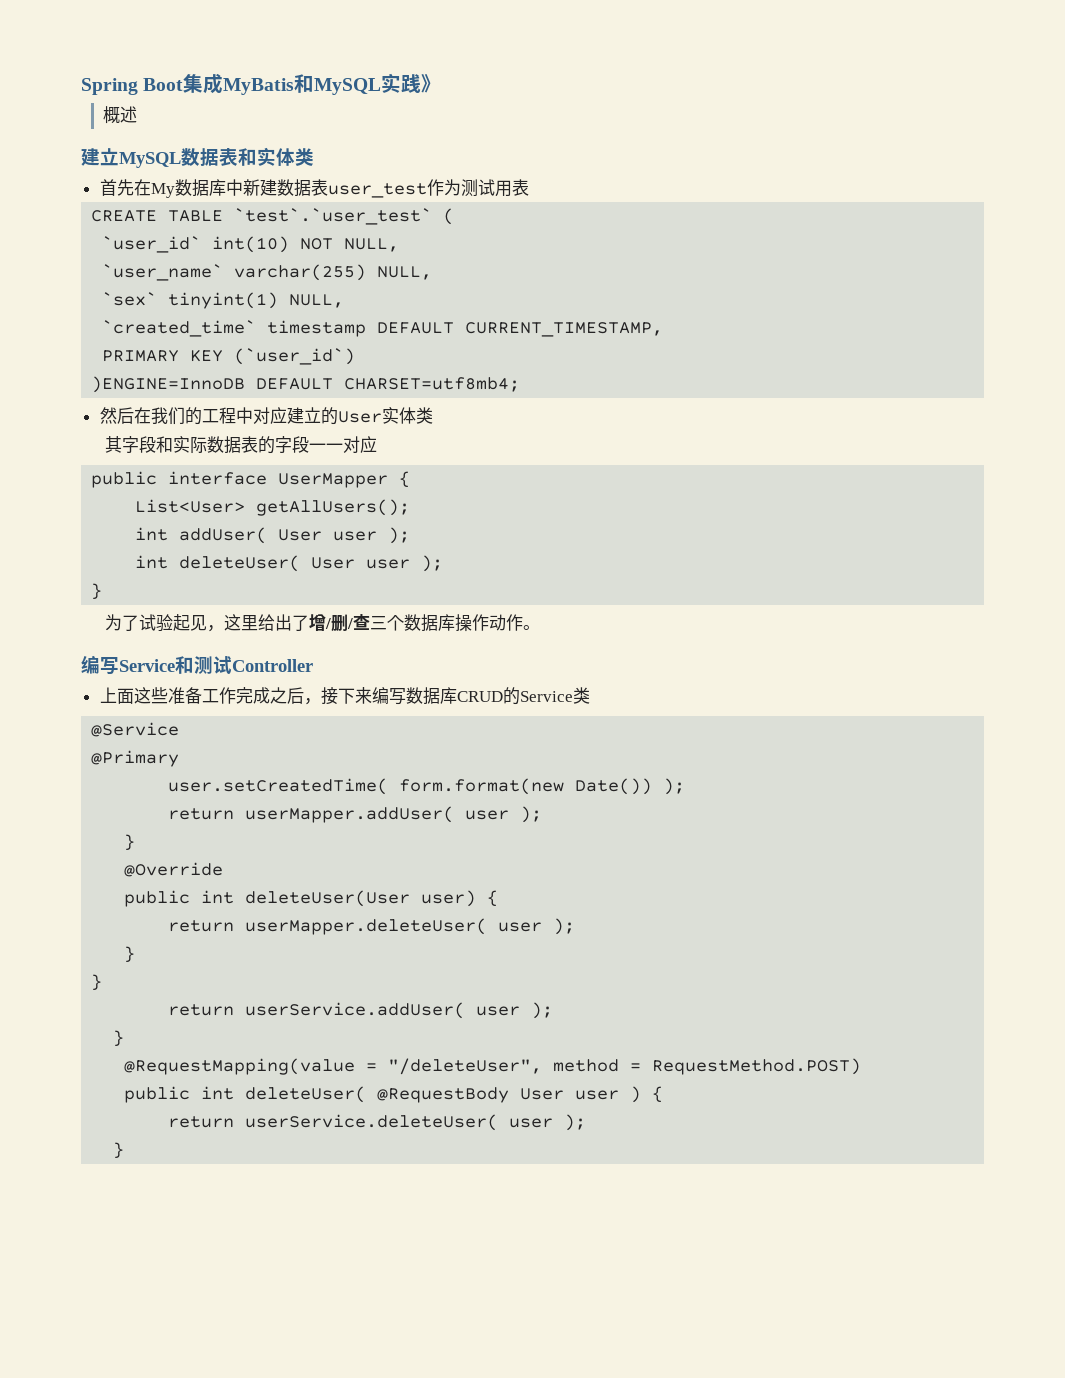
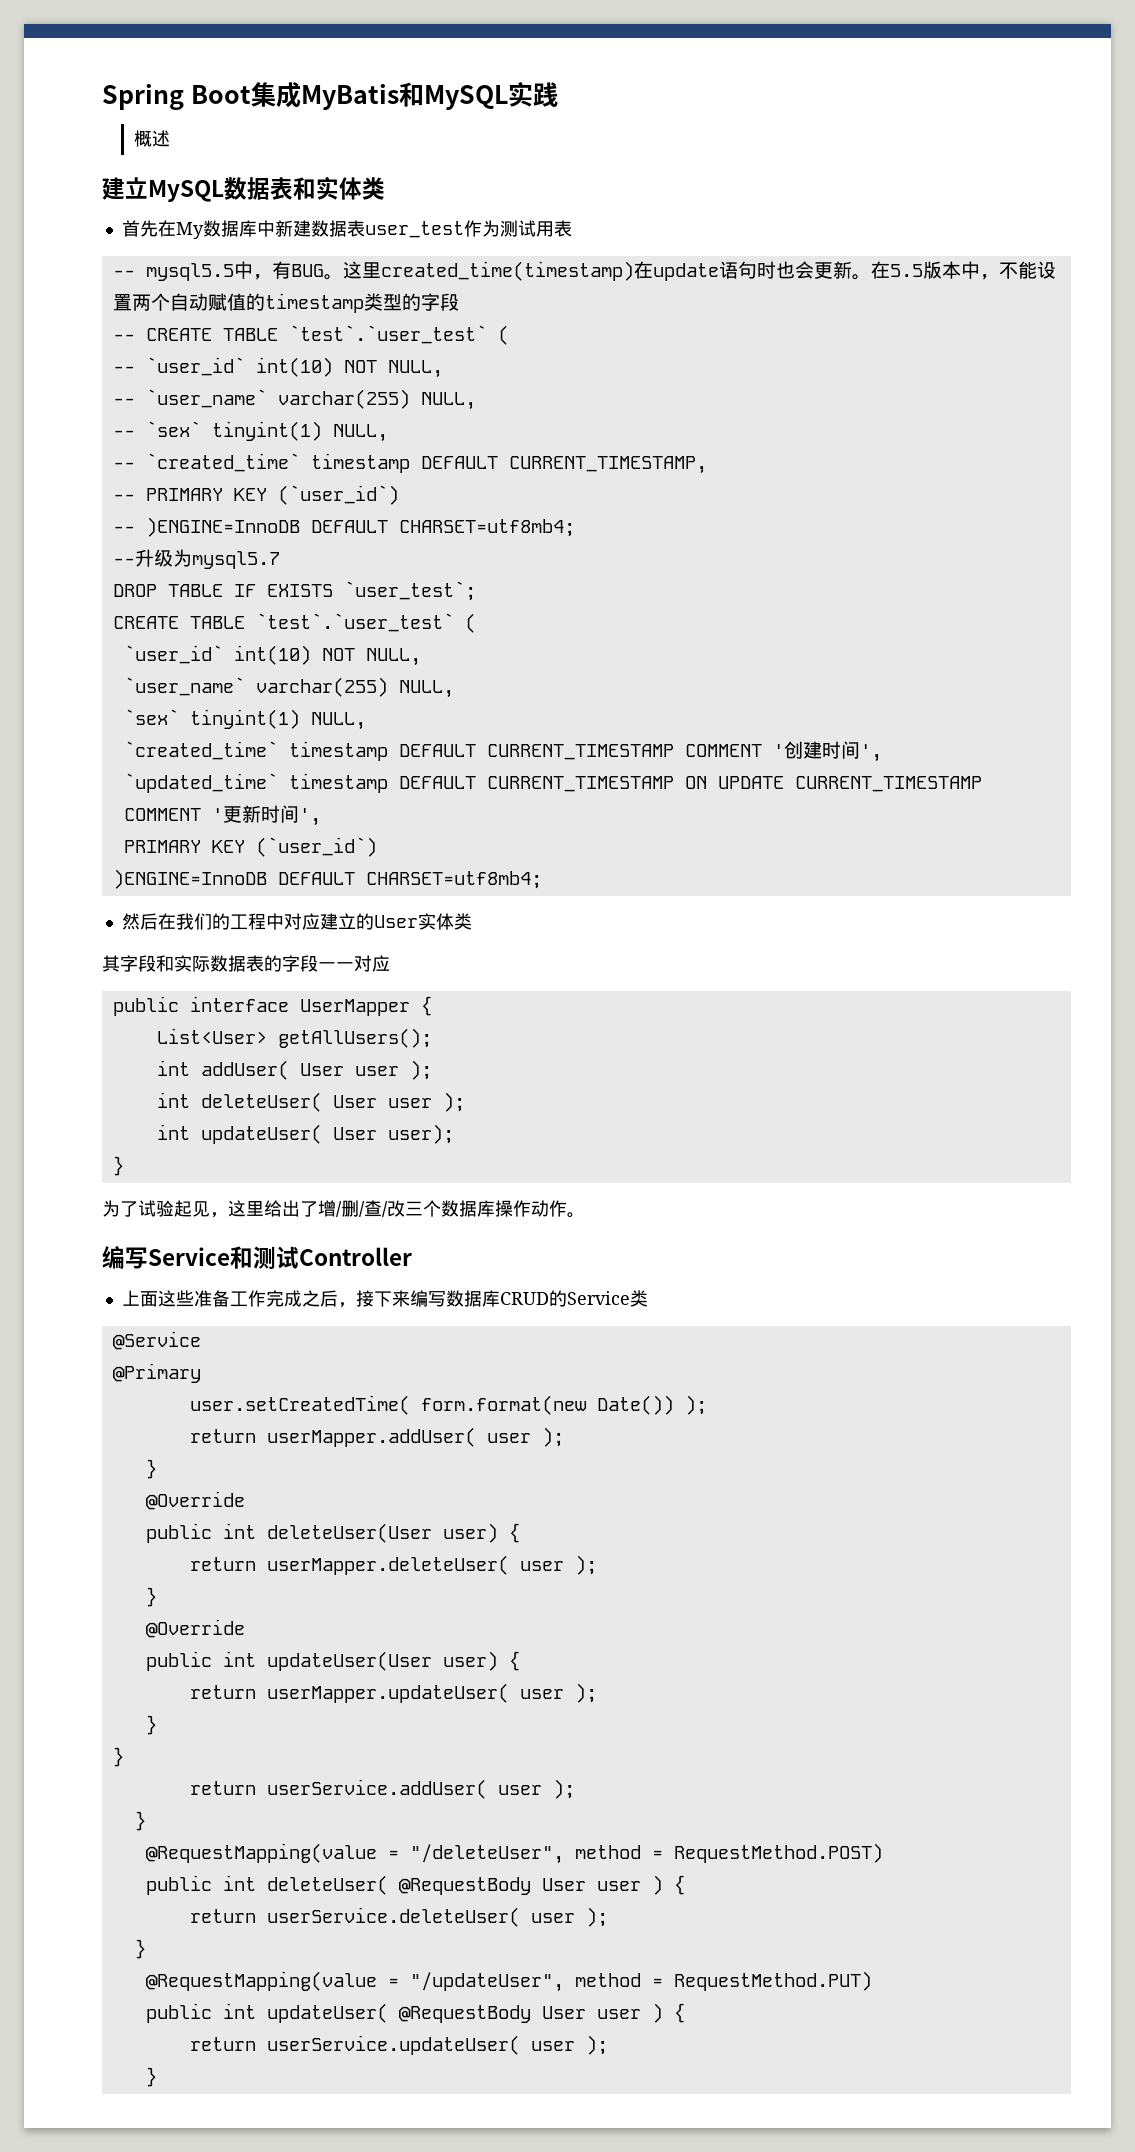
[421,74,442,93] 》 -> (558, 94) none
(529, 187) none -> [112,261,1056,281] [112,293,459,313] [112,325,509,345] [112,357,443,378] [112,389,476,410] [112,421,388,442] [112,453,707,474] [112,485,399,505] [112,517,575,537] [112,549,280,569] [112,581,476,601] // -- mysql5.5中，有BUG。这里created_time(timestamp)在update语句时也会更新。在5.5版本中，不能设置两个自动赋值的timestamp类型的字段 // -- CREATE TABLE `test`.`user_test` ( // -- `user_id` int(10) NOT NULL, // -- `user_name` varchar(255) NULL, // -- `sex` tinyint(1) NULL, // -- `created_time` timestamp DEFAULT CURRENT_TIMESTAMP, // -- PRIMARY KEY (`user_id`) // -- )ENGINE=InnoDB DEFAULT CHARSET=utf8mb4; // --升级为mysql5.7 // DROP TABLE IF EXISTS `user_test`;
[465,322,664,337] CURRENT_TIMESTAMP, -> [486,741,882,762] [123,773,982,793] [123,805,321,826] CURRENT_TIMESTAMP COMMENT '创建时间', // `updated_time` timestamp DEFAULT CURRENT_TIMESTAMP ON UPDATE CURRENT_TIMESTAMP COMMENT '更新时间',
(444, 563) none -> [156,1124,454,1144] // int updateUser( User user);
(370, 622) none -> [382,1200,405,1217] /改
(136, 954) none -> [145,1619,245,1638] [145,1651,520,1671] [189,1683,597,1703] [145,1715,157,1735] // @Override // public int updateUser(User user) { // return userMapper.updateUser( user ); // }
(125, 1150) none -> [145,1971,872,1992] [145,2003,685,2023] [189,2035,608,2055] [145,2067,157,2087] // @RequestMapping(value = "/updateUser", method = RequestMethod.PUT) // public int updateUser( @RequestBody User user ) { // return userService.updateUser( user ); // }

